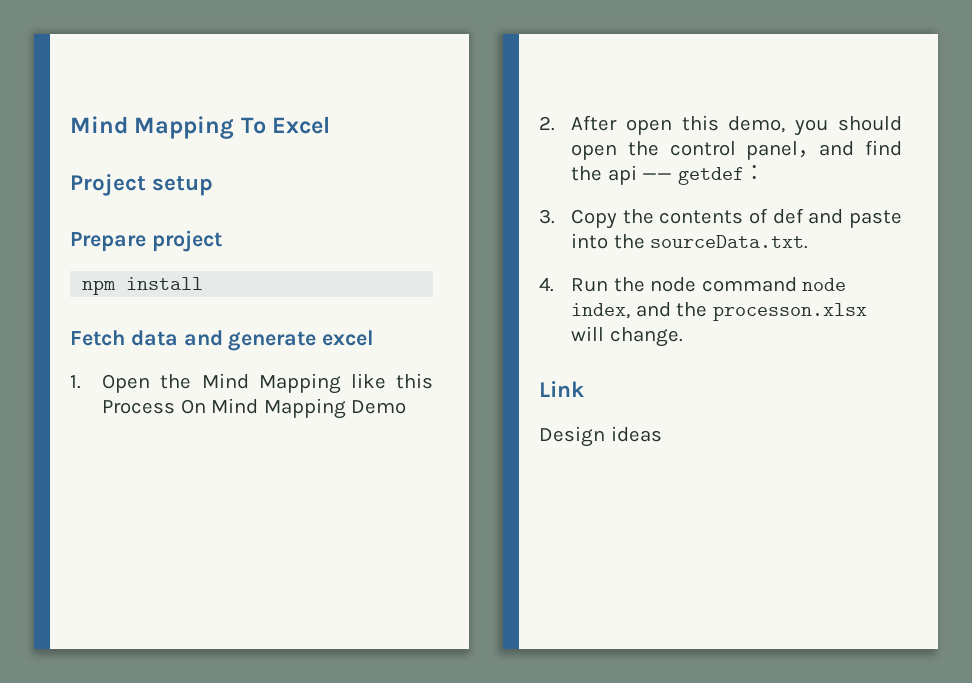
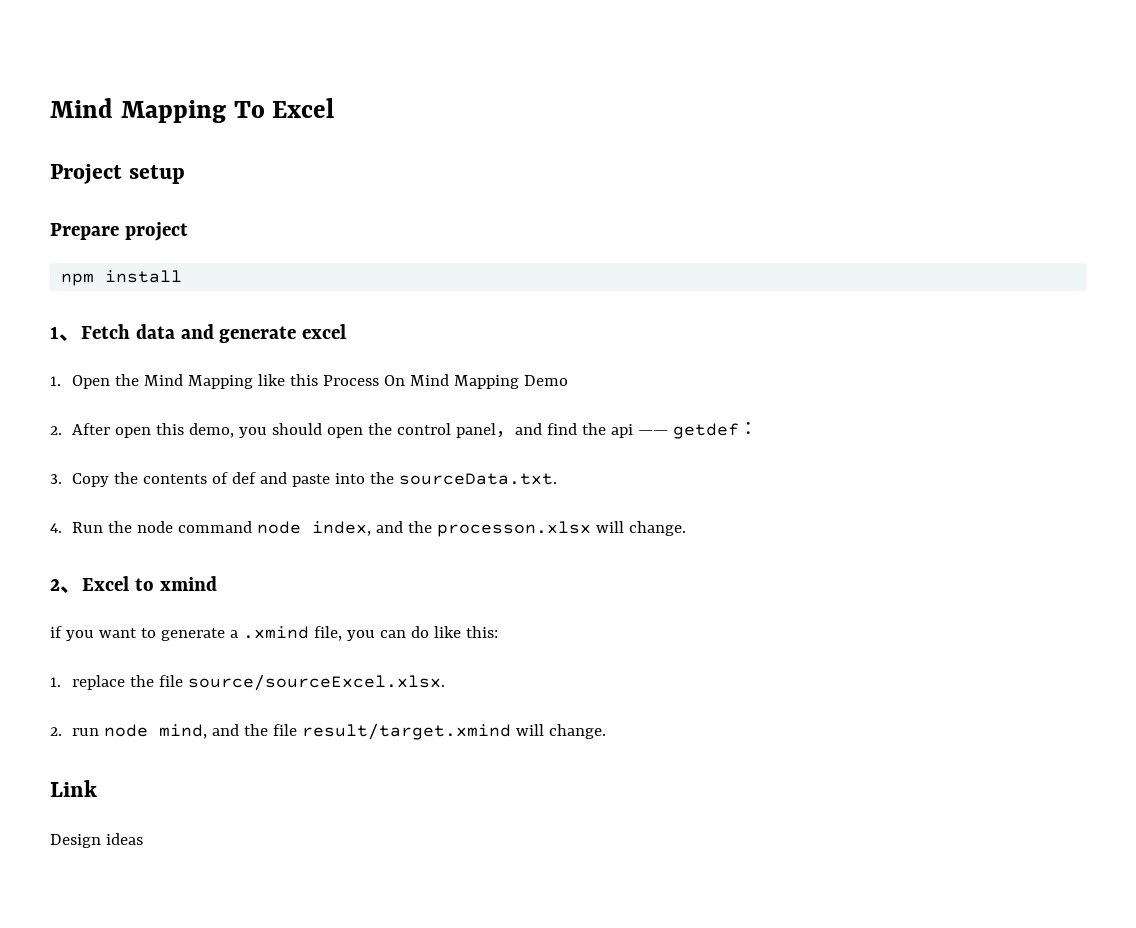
(204, 283) none -> [50,326,81,341] 1、
(683, 337) none -> [50,576,217,593] [50,626,498,641] [50,674,445,691] [50,723,606,740] // 2、Excel to xmind // if you want to generate a .xmind file, you can do like this: // 1. replace the file source/sourceExcel.xlsx. // 2. run node mind, and the file result/target.xmind will change.

